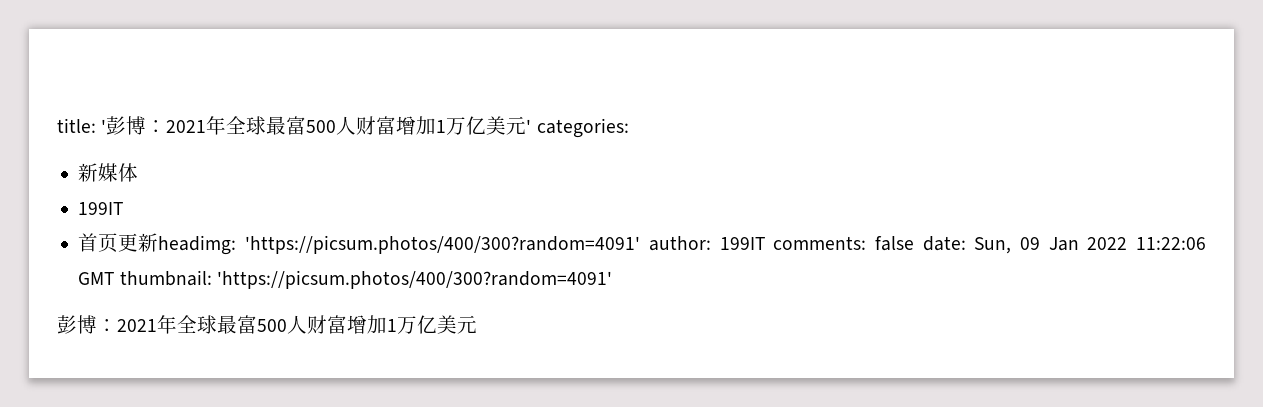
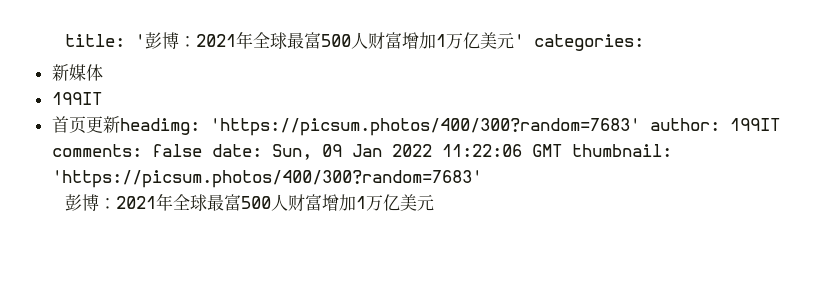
[245,235,641,254] 'https://picsum.photos/400/300?random=4091' -> [209,118,640,136] 'https://picsum.photos/400/300?random=7683'
[216,270,612,289] 'https://picsum.photos/400/300?random=4091' -> [51,170,482,188] 'https://picsum.photos/400/300?random=7683'

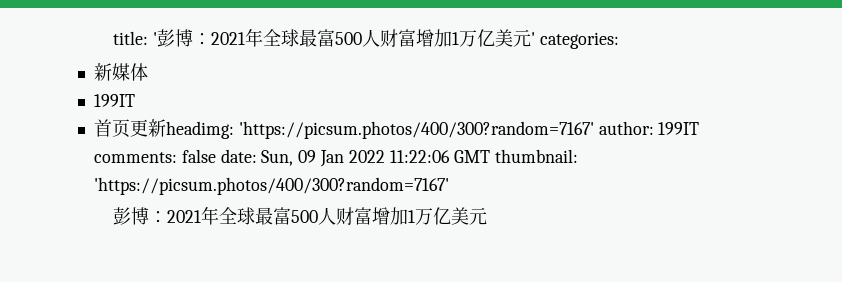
[209,118,640,136] 'https://picsum.photos/400/300?random=7683' -> [238,121,594,139] 'https://picsum.photos/400/300?random=7167'
[51,170,482,188] 'https://picsum.photos/400/300?random=7683' -> [93,177,449,195] 'https://picsum.photos/400/300?random=7167'

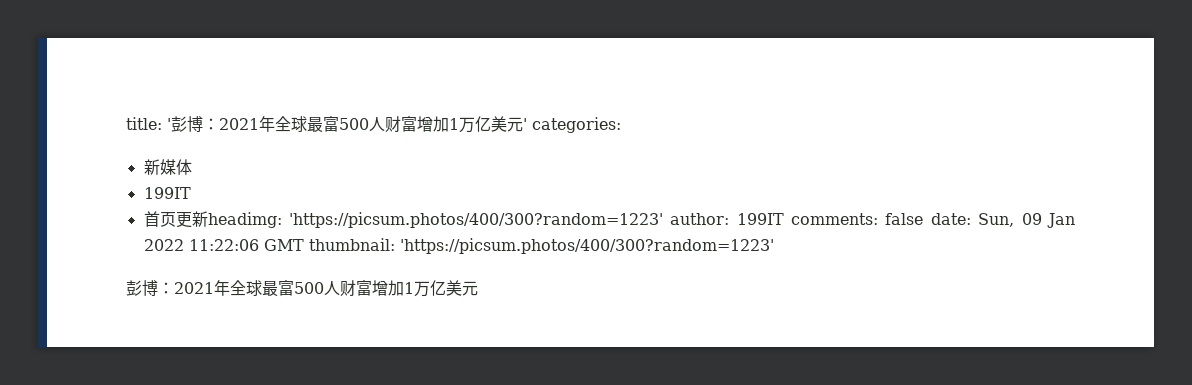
[238,121,594,139] 'https://picsum.photos/400/300?random=7167' -> [288,212,663,228] 'https://picsum.photos/400/300?random=1223'
[93,177,449,195] 'https://picsum.photos/400/300?random=7167' -> [399,238,774,254] 'https://picsum.photos/400/300?random=1223'

